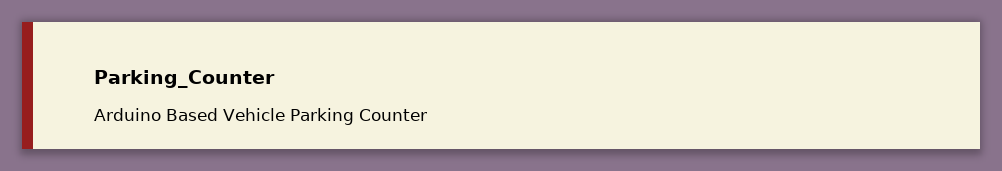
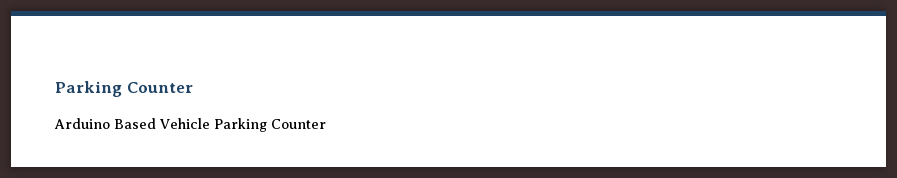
[94,70,275,88] Parking_Counter -> [55,81,193,97] Parking Counter

